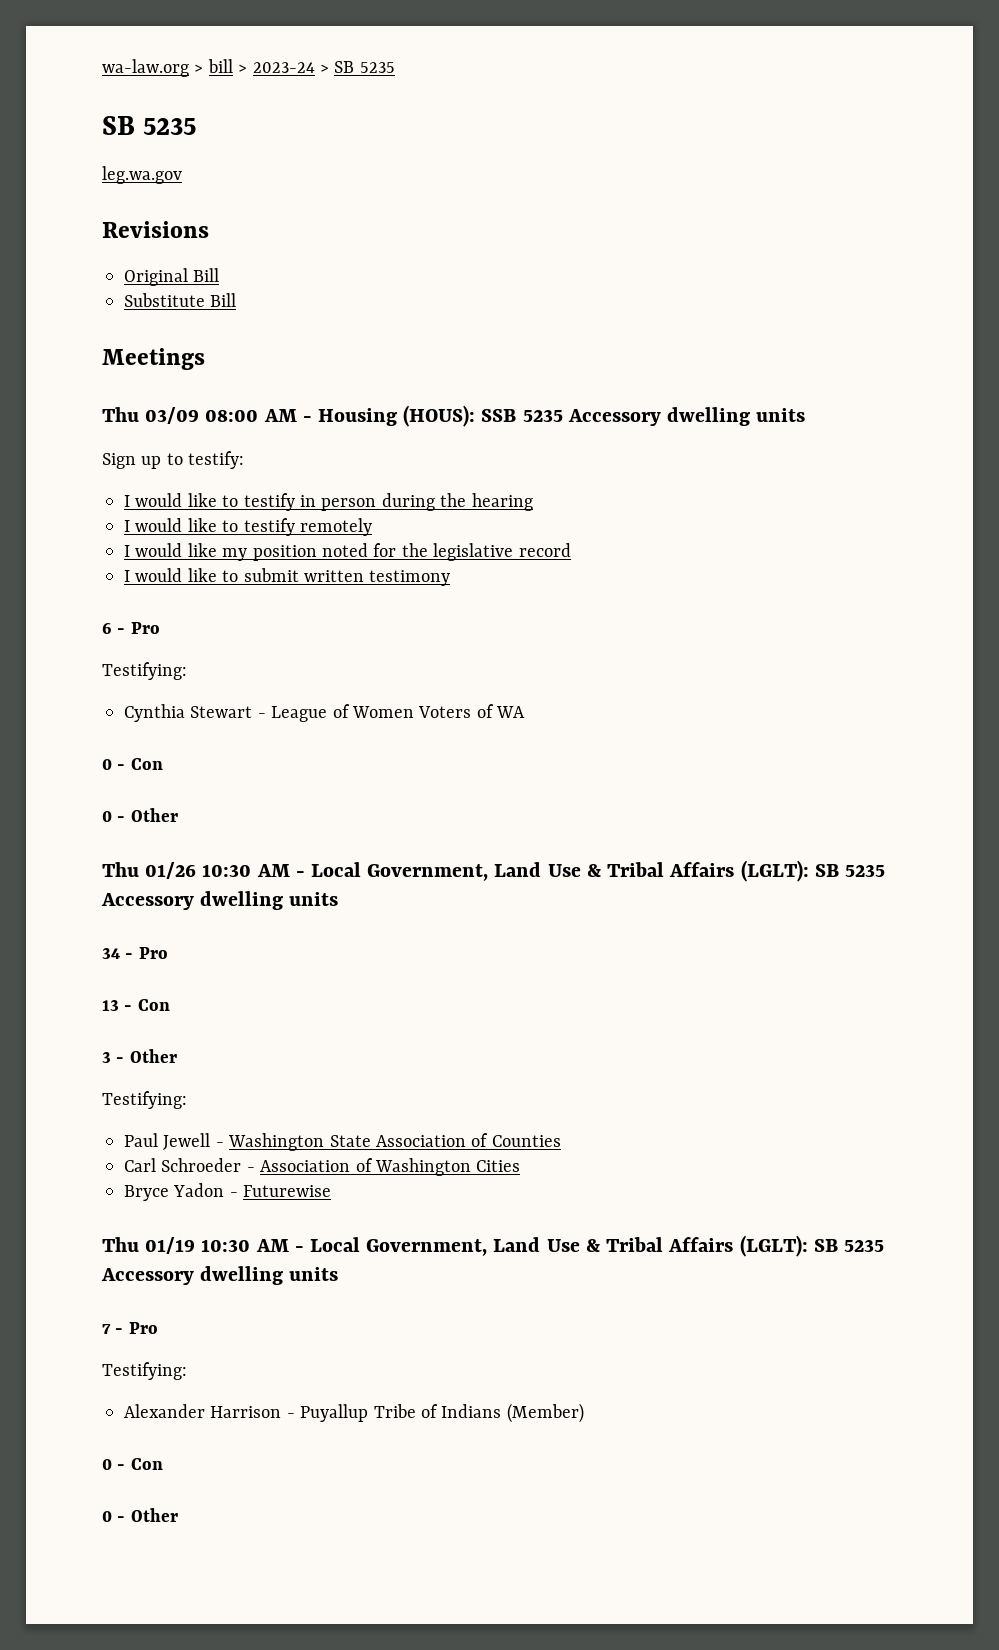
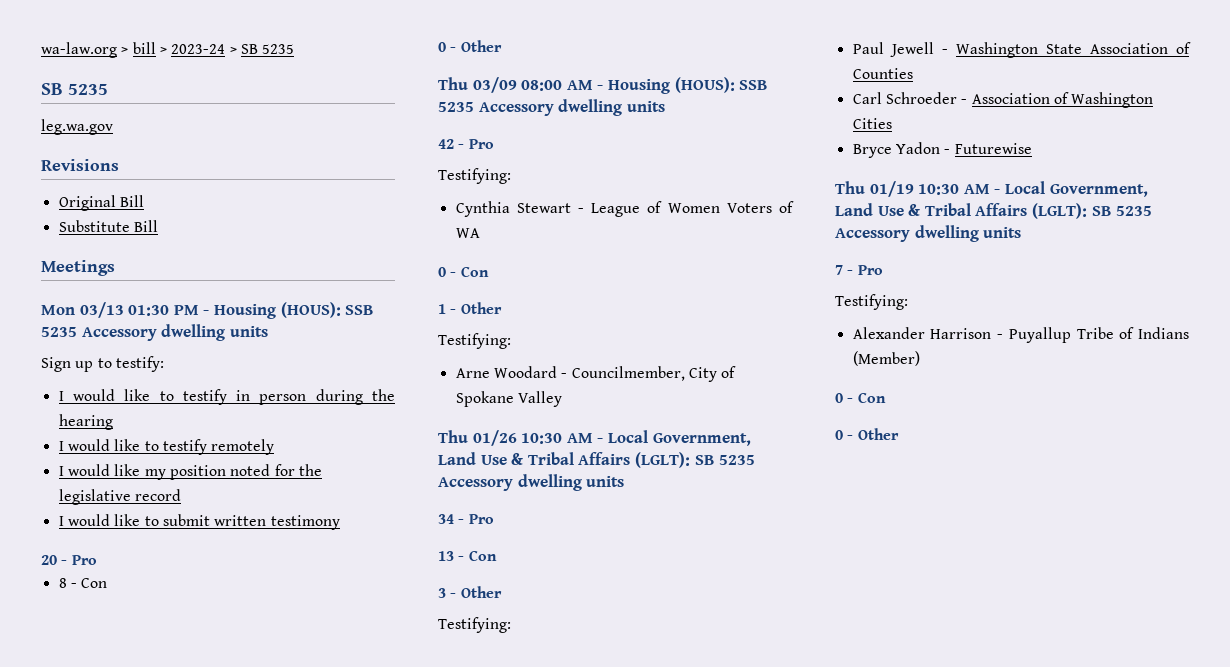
[102,407,297,424] Thu 03/09 08:00 AM -> [41,302,199,318] Mon 03/13 01:30 PM
[102,623,112,634] 6 -> [41,555,97,565] [58,578,108,588] [438,40,502,52] [438,77,769,94] [438,99,665,116] [438,139,454,149] 20 - Pro // 8 - Con // 0 - Other // Thu 03/09 08:00 AM - Housing (HOUS): SSB 5235 Accessory dwelling units // 42
[102,808,178,822] 0 - Other -> [438,302,502,314] [438,333,511,349] [455,366,737,382] [455,391,562,407] 1 - Other // Testifying: // Arne Woodard - Councilmember, City of Spokane Valley

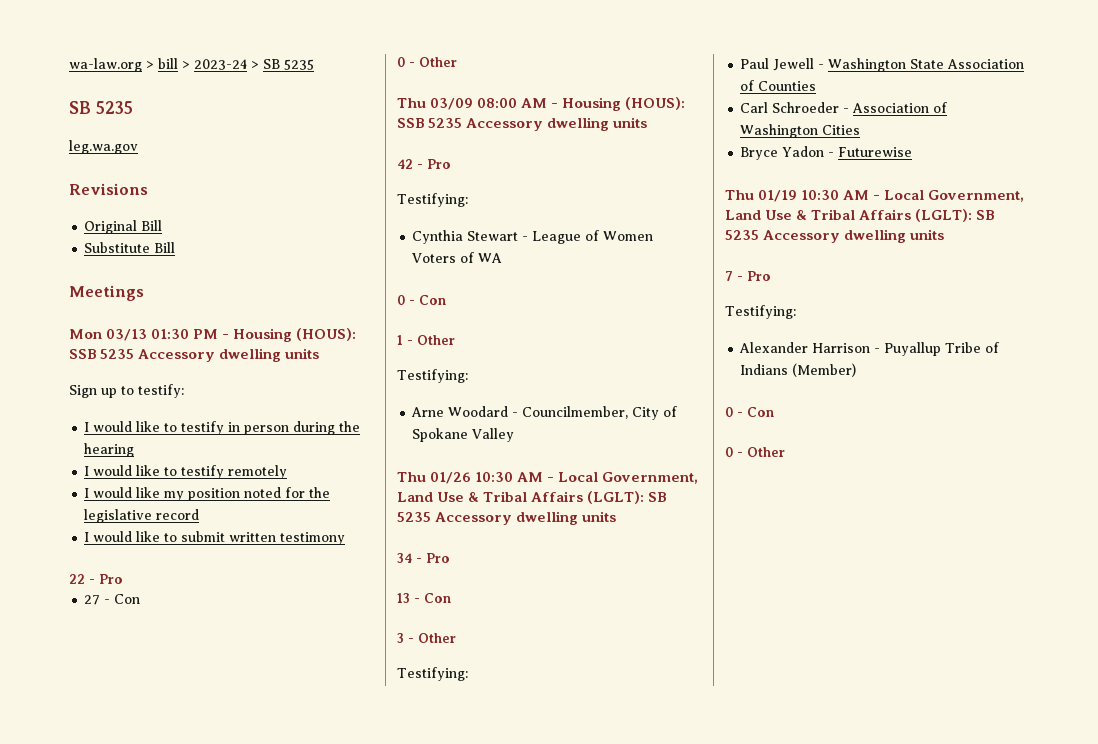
[41,555,97,565] [58,578,67,588] 20 - Pro // 8 -> [69,574,123,584] [84,595,101,605] 22 - Pro // 27

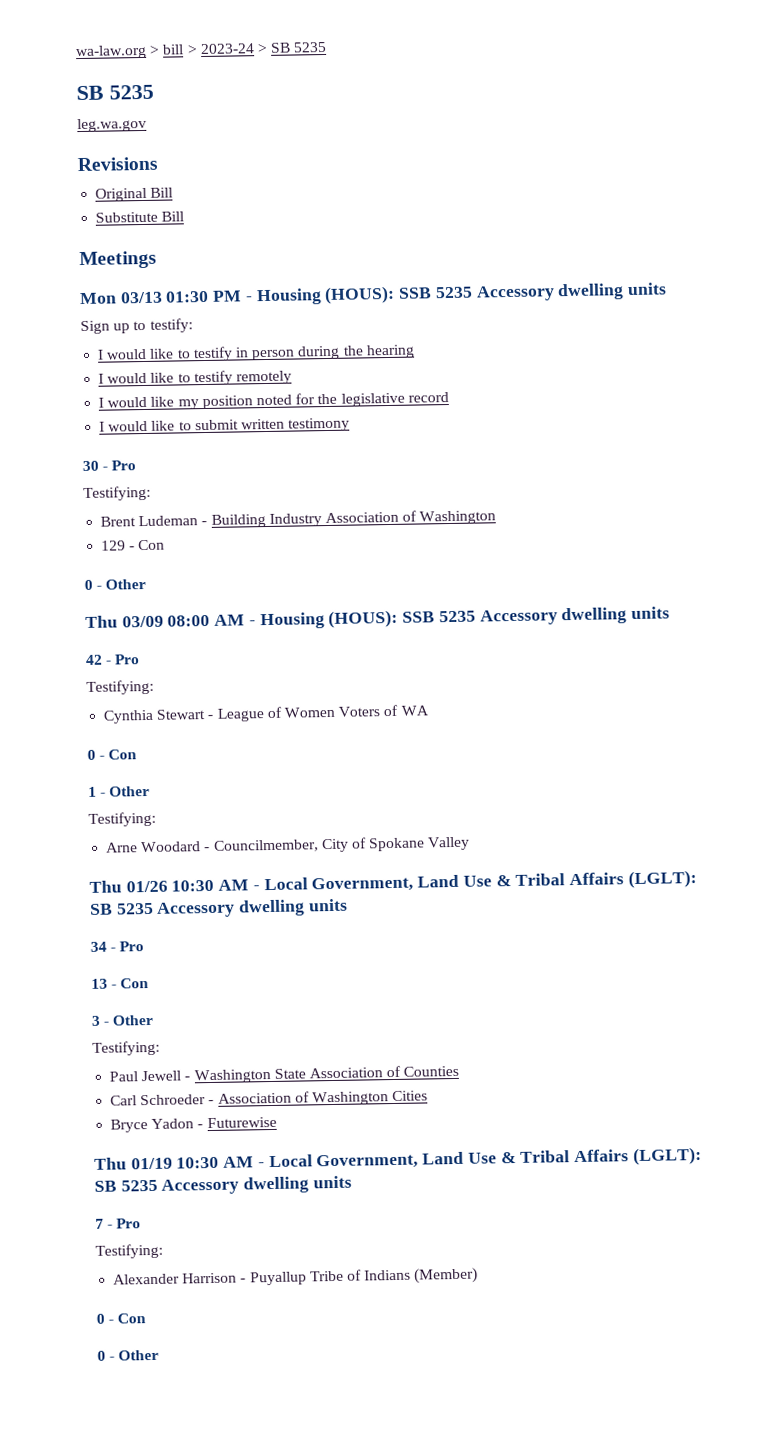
[69,574,123,584] [84,595,101,605] 22 - Pro // 27 -> [82,460,137,472] [83,485,151,502] [100,510,497,528] [101,540,127,551] 30 - Pro // Testifying: // Brent Ludeman - Building Industry Association of Washington // 129

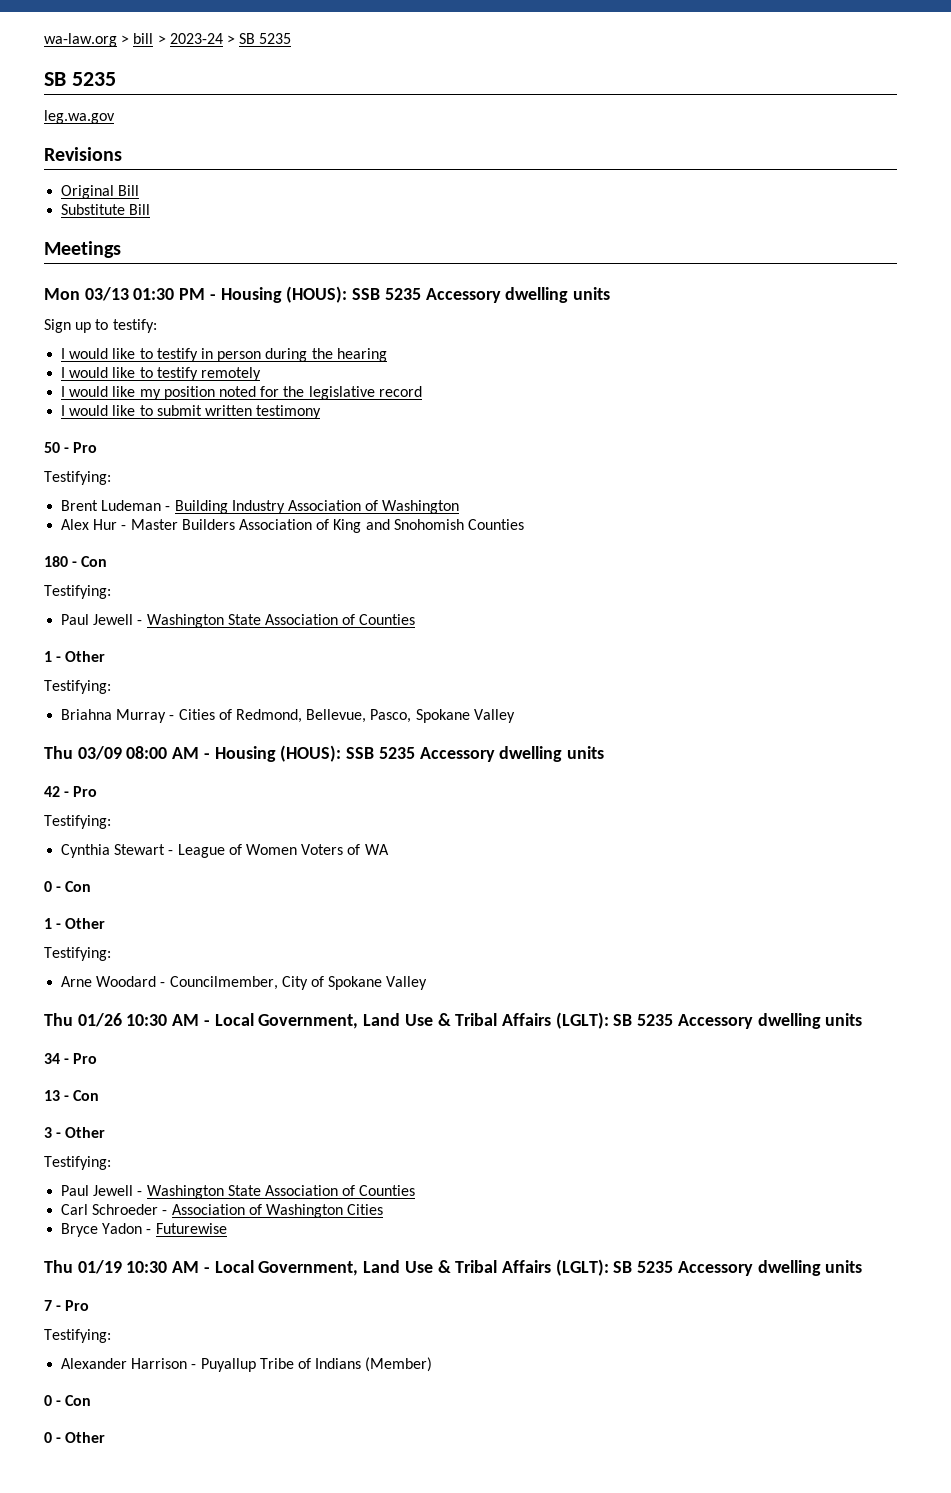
[82,460,99,472] 30 -> [44,442,60,453] 50
[101,539,166,551] [84,578,147,590] 129 - Con // 0 - Other -> [61,519,524,533] [44,556,108,567] [44,585,111,599] [61,614,416,628] [44,651,106,662] [44,680,111,694] [61,709,515,723] Alex Hur - Master Builders Association of King and Snohomish Counties // 180 - Con // Testifying: // Paul Jewell - Washington State Association of Counties // 1 - Other // Testifying: // Briahna Murray - Cities of Redmond, Bellevue, Pasco, Spokane Valley

